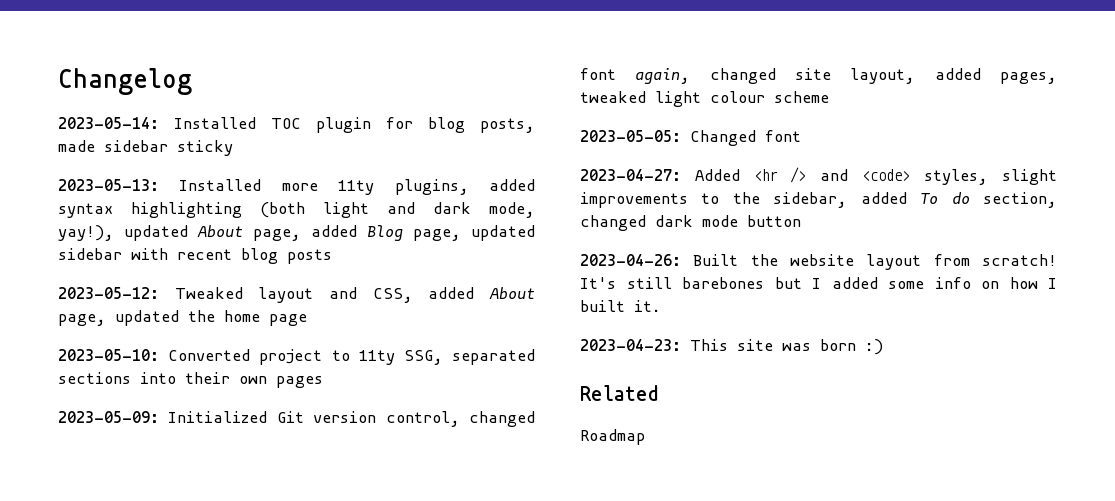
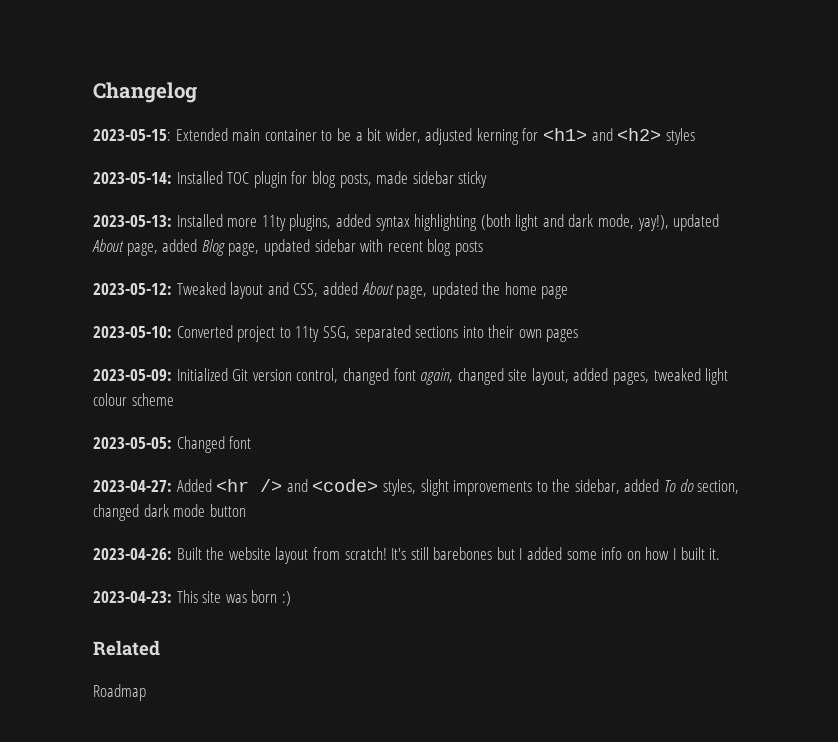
(192, 81) none -> [93,128,695,145] // 2023-05-15: Extended main container to be a bit wider, adjusted kerning for <h1> and <h2> styles

